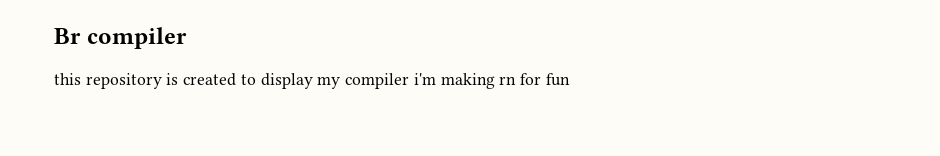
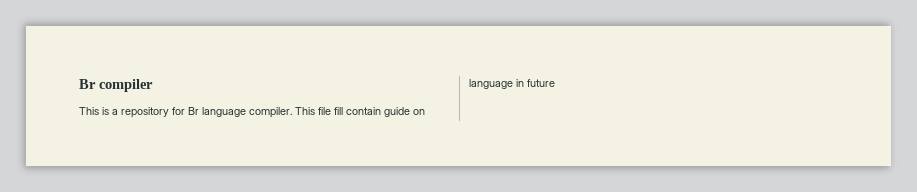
[54,73,570,89] this repository is created to display my compiler i'm making rn for fun -> [79,107,425,118] [469,79,555,89] This is a repository for Br language compiler. This file fill contain guide on language in future

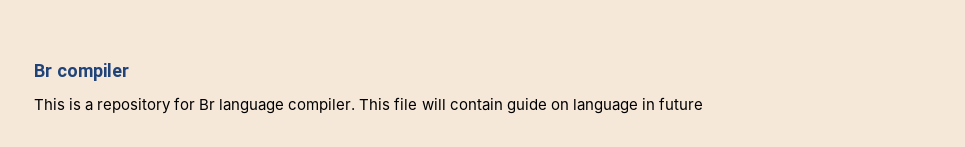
[334,107,343,115] fill -> [421,97,446,110] will

